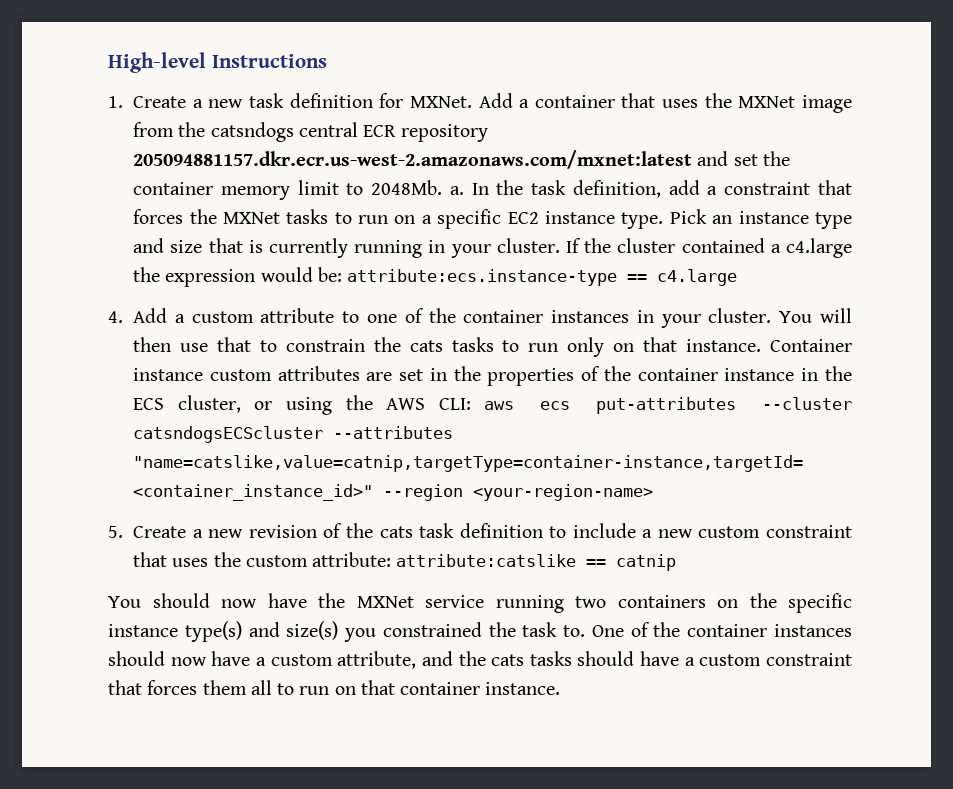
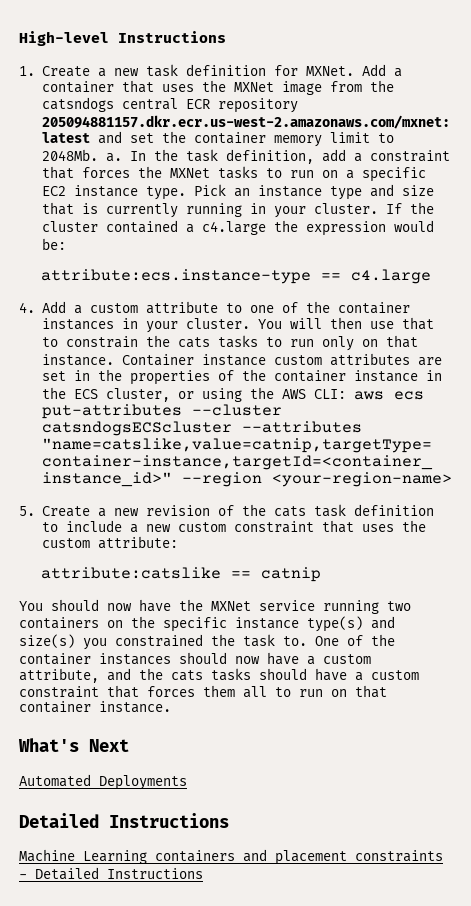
(342, 274) none -> (66, 244) //
(392, 559) none -> (178, 542) //
(561, 688) none -> [18,738,129,752] [19,774,187,790] [19,813,229,828] [19,849,443,865] [19,867,203,880] // What's Next // Automated Deployments // Detailed Instructions // Machine Learning containers and placement constraints - Detailed Instructions

